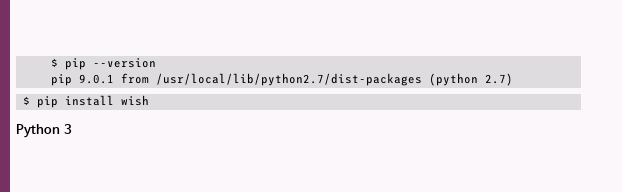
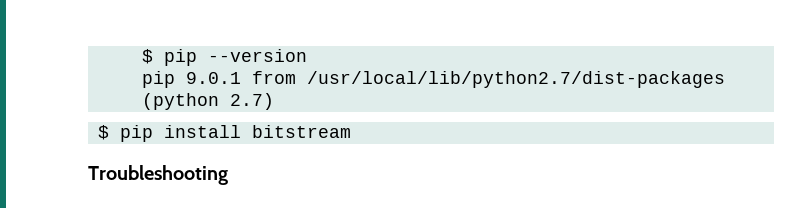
[120,95,149,106] [16,124,72,138] wish // Python 3 -> [252,125,352,138] [88,165,228,185] bitstream // Troubleshooting

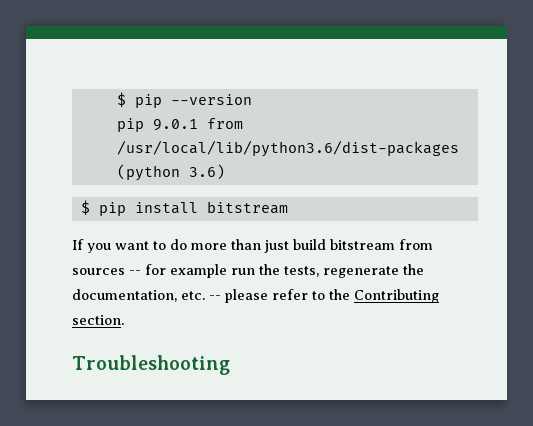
[307,71,726,88] [142,93,275,110] /usr/local/lib/python2.7/dist-packages (python 2.7) -> [116,140,459,157] [116,164,225,181] /usr/local/lib/python3.6/dist-packages (python 3.6)
(352, 131) none -> [72,239,433,253] [72,264,424,278] [72,289,439,303] [72,315,124,325] // If you want to do more than just build bitstream from sources -- for example run the tests, regenerate the documentation, etc. -- please refer to the Contributing section.

